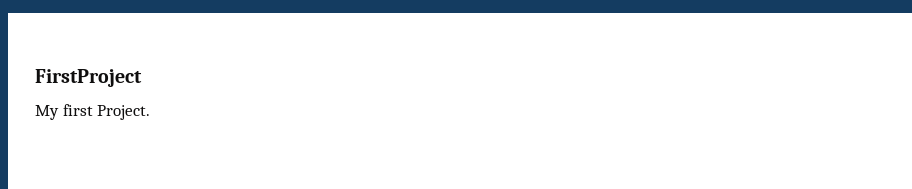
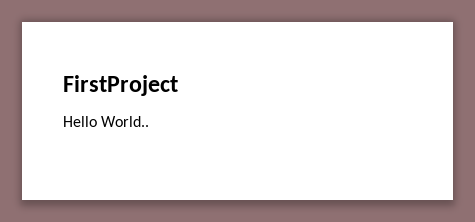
[35,104,151,120] My first Project. -> [63,116,150,127] Hello World..

